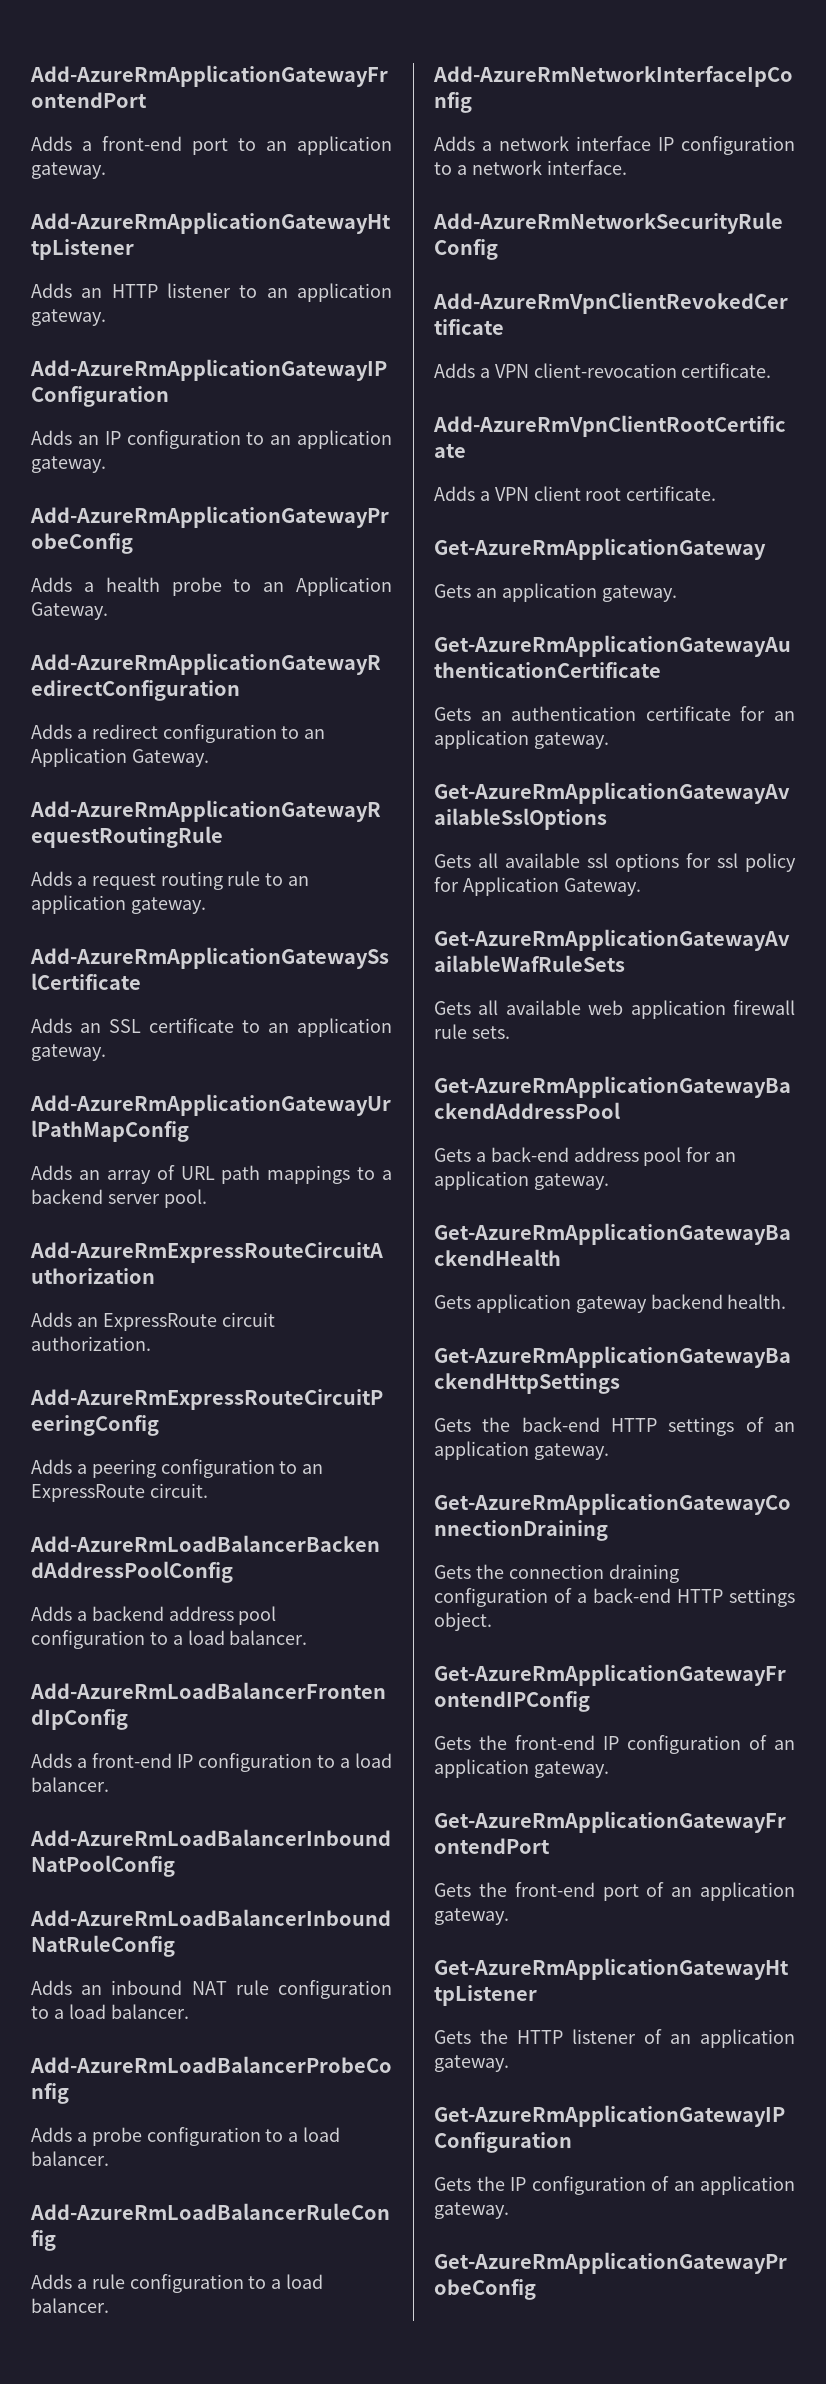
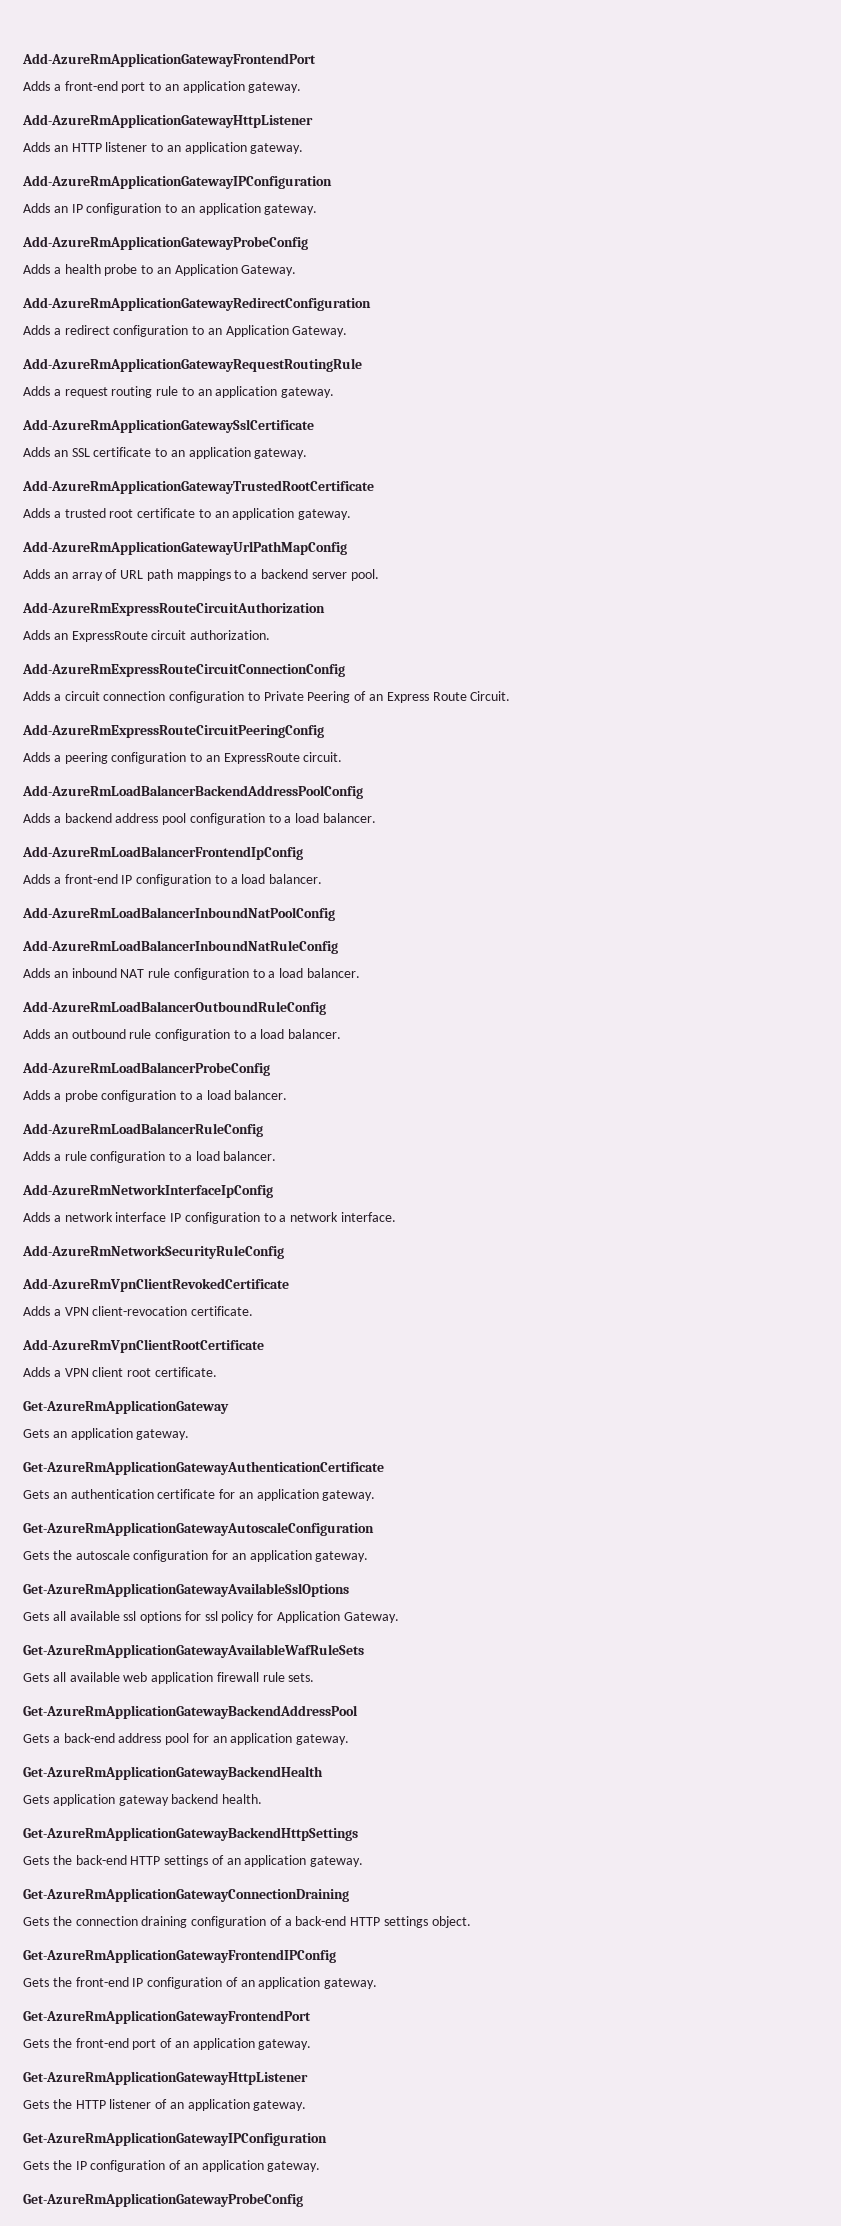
(106, 1052) none -> [22,480,374,494] [23,508,352,520] // Add-AzureRmApplicationGatewayTrustedRootCertificate // Adds a trusted root certificate to an application gateway.
(151, 1343) none -> [22,663,345,677] [23,691,511,703] // Add-AzureRmExpressRouteCircuitConnectionConfig // Adds a circuit connection configuration to Private Peering of an Express Route Circuit.
(189, 2011) none -> [22,1001,326,1015] [23,1029,342,1041] // Add-AzureRmLoadBalancerOutboundRuleConfig // Adds an outbound rule configuration to a load balancer.
(609, 740) none -> [23,1522,374,1536] [23,1550,369,1562] // Get-AzureRmApplicationGatewayAutoscaleConfiguration // Gets the autoscale configuration for an application gateway.

